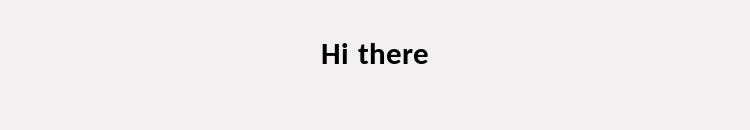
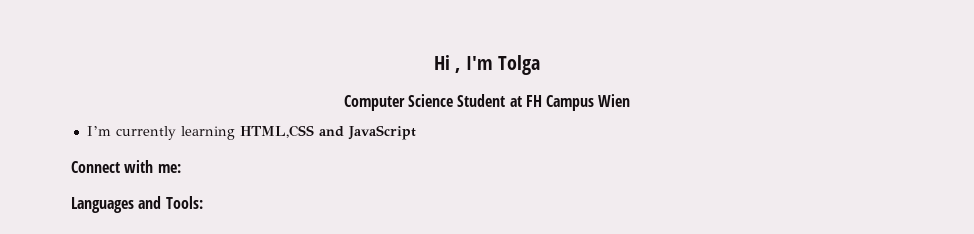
[357,43,429,64] there -> [455,55,541,75] [343,94,631,111] [86,125,416,140] [71,160,181,173] [71,196,203,213] , I'm Tolga // Computer Science Student at FH Campus Wien // I’m currently learning HTML,CSS and JavaScript // Connect with me: // Languages and Tools:

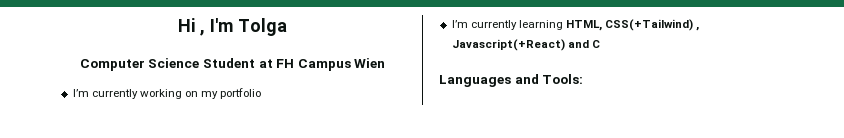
[180,125,416,140] [71,160,181,173] learning HTML,CSS and JavaScript // Connect with me: -> [139,88,262,99] [451,19,700,31] [451,39,600,51] working on my portfolio // I’m currently learning HTML, CSS(+Tailwind) , Javascript(+React) and C

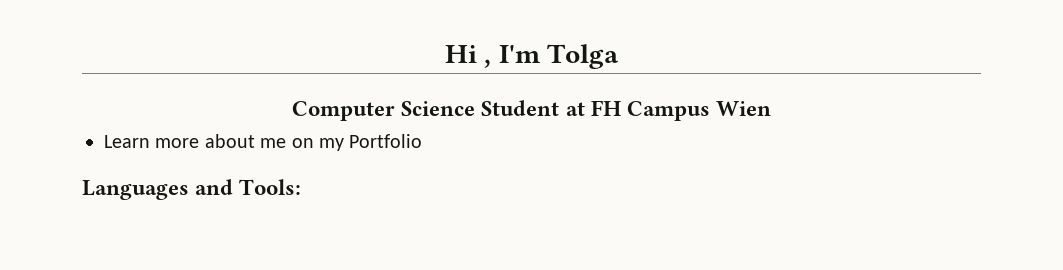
[72,88,262,99] [451,19,700,31] [451,39,600,51] I’m currently working on my portfolio // I’m currently learning HTML, CSS(+Tailwind) , Javascript(+React) and C -> [104,134,423,151] Learn more about me on my Portfolio

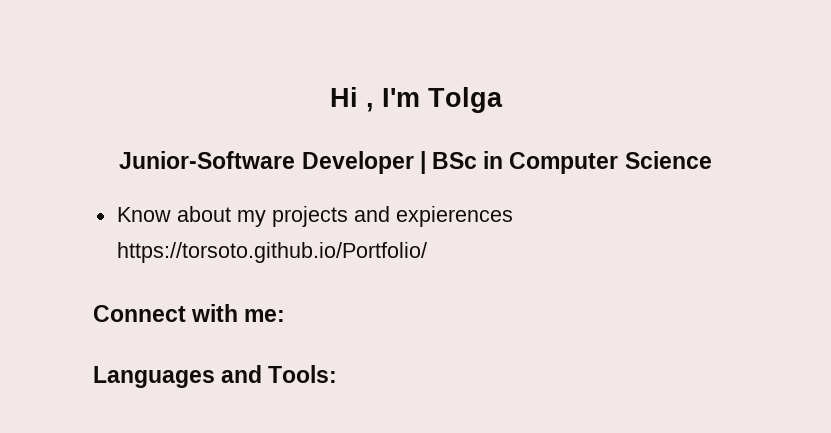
[292,100,771,121] [104,134,423,151] Computer Science Student at FH Campus Wien // Learn more about me on my Portfolio -> [119,151,712,174] [116,206,513,227] [116,242,427,263] [93,304,286,322] Junior-Software Developer | BSc in Computer Science // Know about my projects and expierences https://torsoto.github.io/Portfolio/ // Connect with me:

